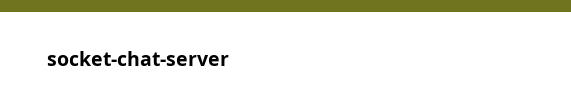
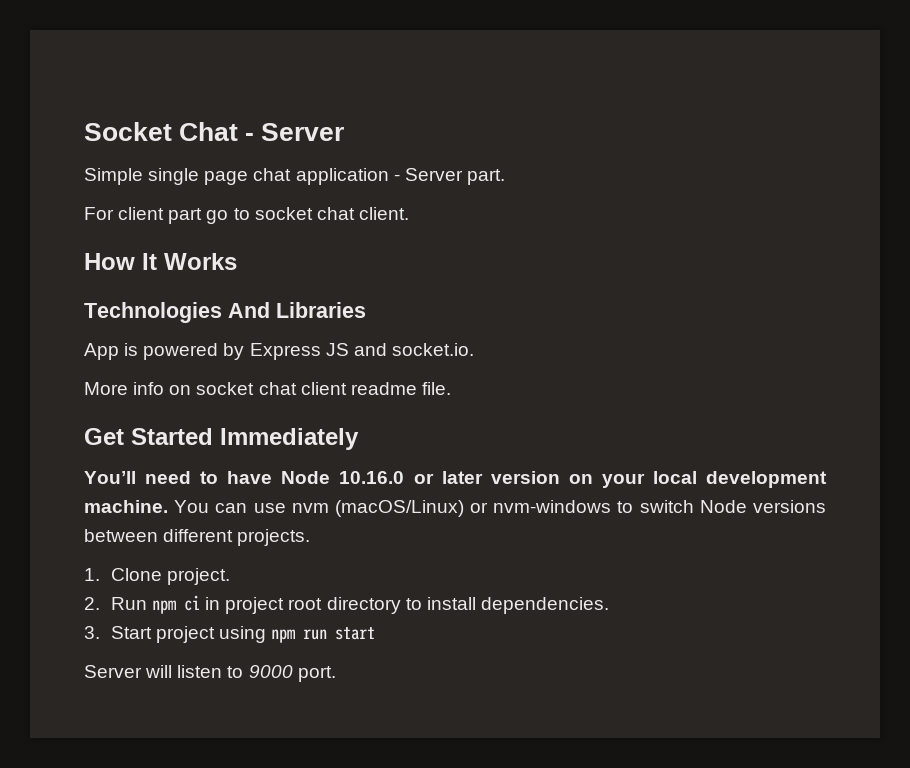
[47,51,229,66] socket-chat-server -> [84,122,345,141] [84,168,505,185] [84,207,409,224] [84,253,237,270] [84,302,366,323] [84,343,474,360] [84,382,451,395] [84,428,359,450] [84,471,827,488] [84,500,826,517] [84,529,311,546] [84,568,231,585] [84,595,609,614] [84,626,376,643] [84,665,336,682] Socket Chat - Server // Simple single page chat application - Server part. // For client part go to socket chat client. // How It Works // Technologies And Libraries // App is powered by Express JS and socket.io. // More info on socket chat client readme file. // Get Started Immediately // You’ll need to have Node 10.16.0 or later version on your local development machine. You can use nvm (macOS/Linux) or nvm-windows to switch Node versions between different projects. // 1. Clone project. // 2. Run npm ci in project root directory to install dependencies. // 3. Start project using npm run start // Server will listen to 9000 port.

